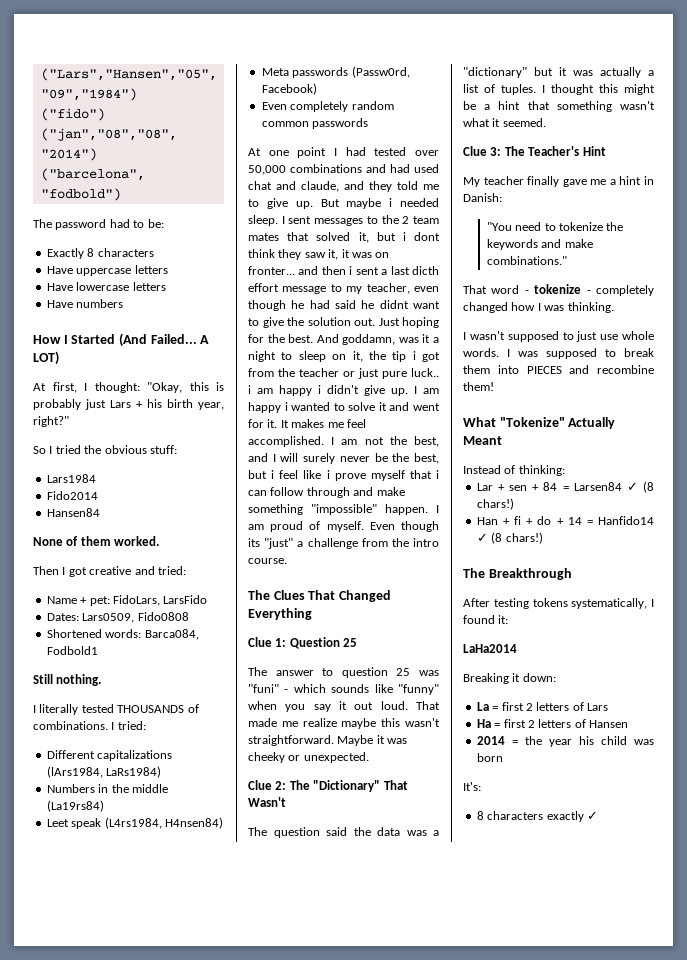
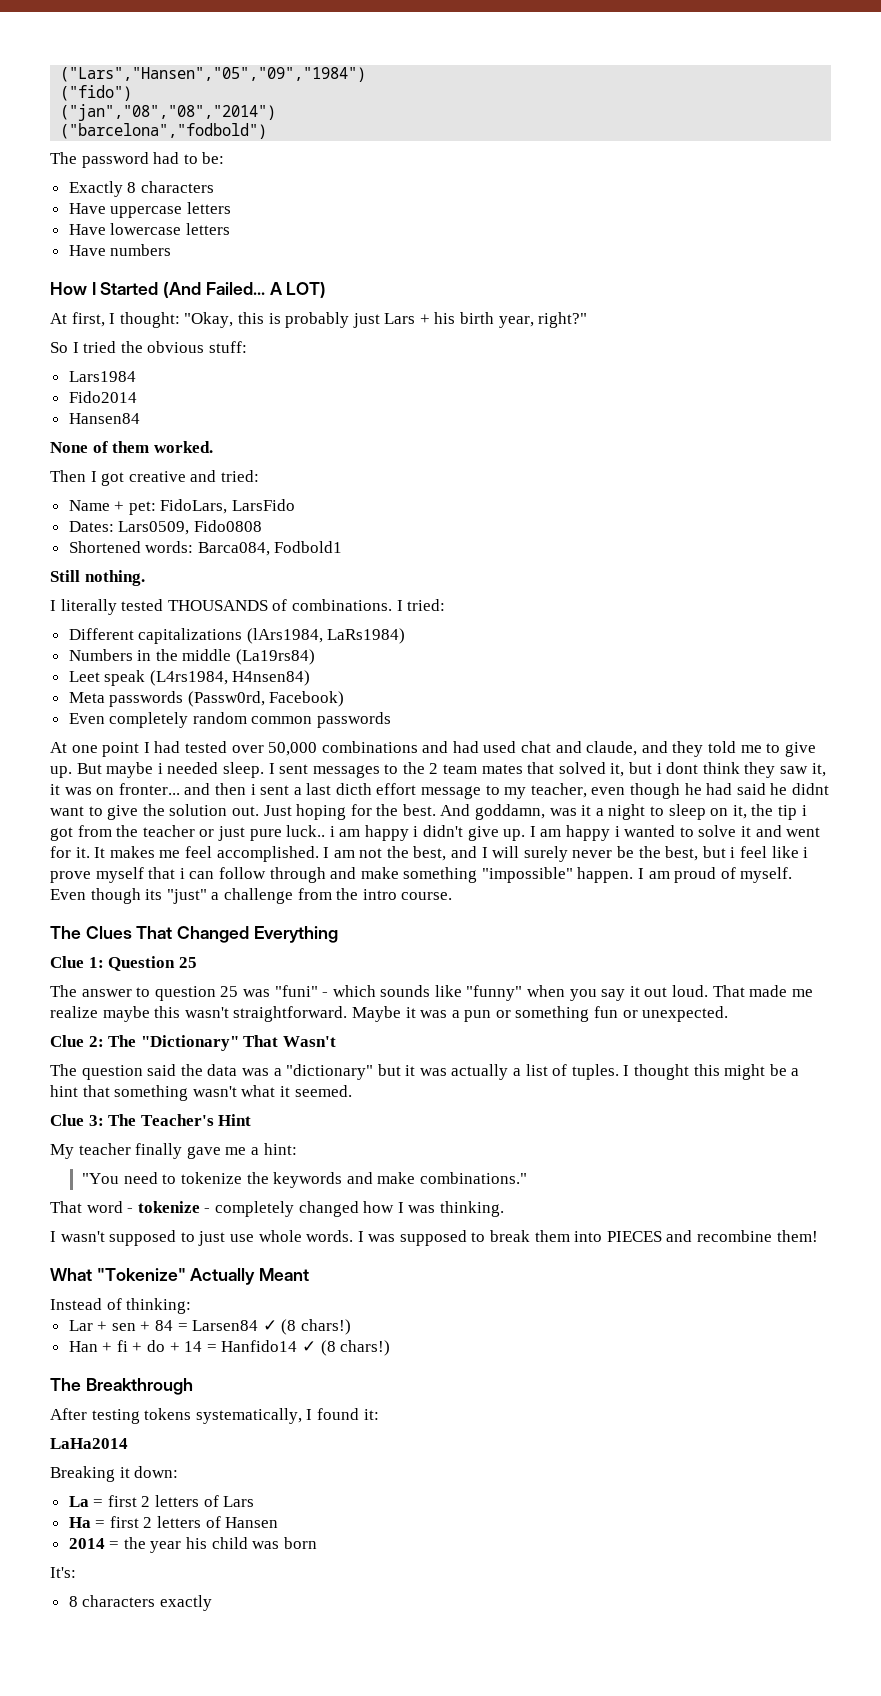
[248,752,285,763] cheeky -> [451,1006,619,1022] a pun or something fun
[619,176,654,185] [463,193,502,202] hint in Danish: -> [263,1143,297,1155] hint:
[586,811,598,820] ✓ -> (212, 1603) none

